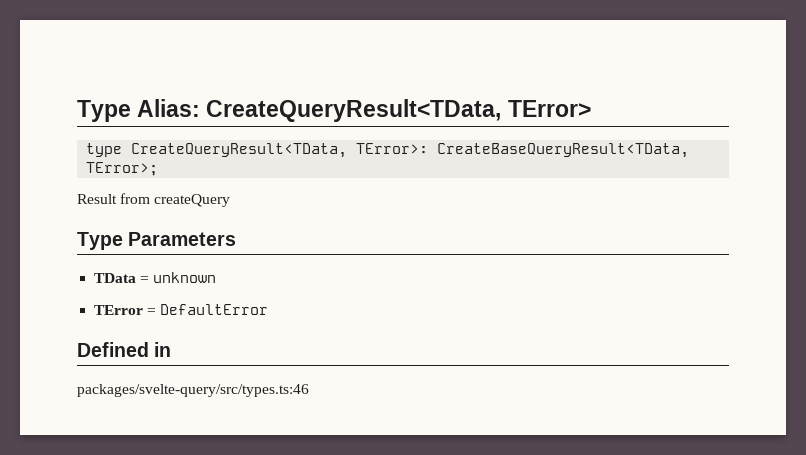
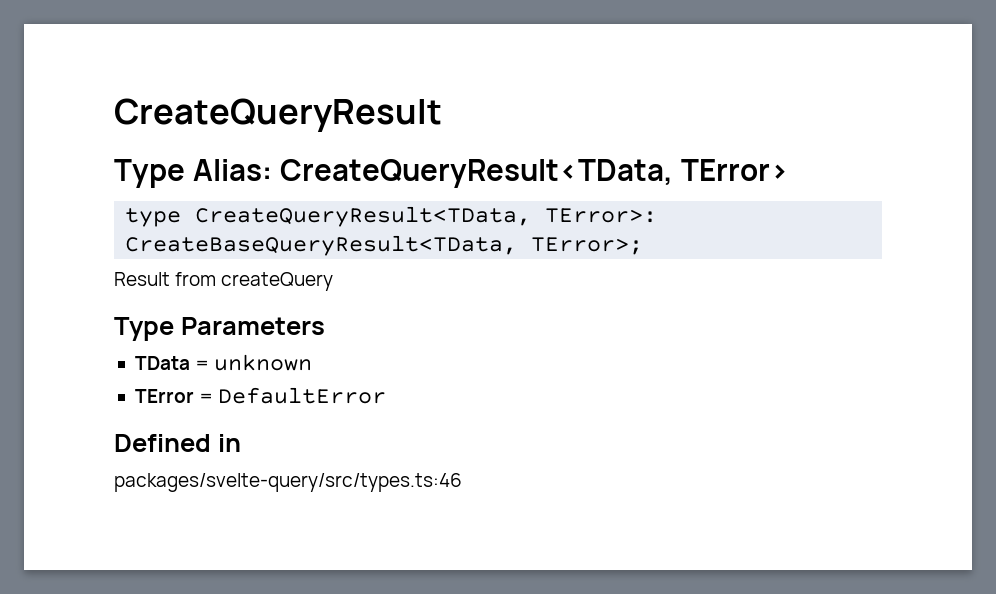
(77, 111) none -> [114,98,442,132] CreateQueryResult //

